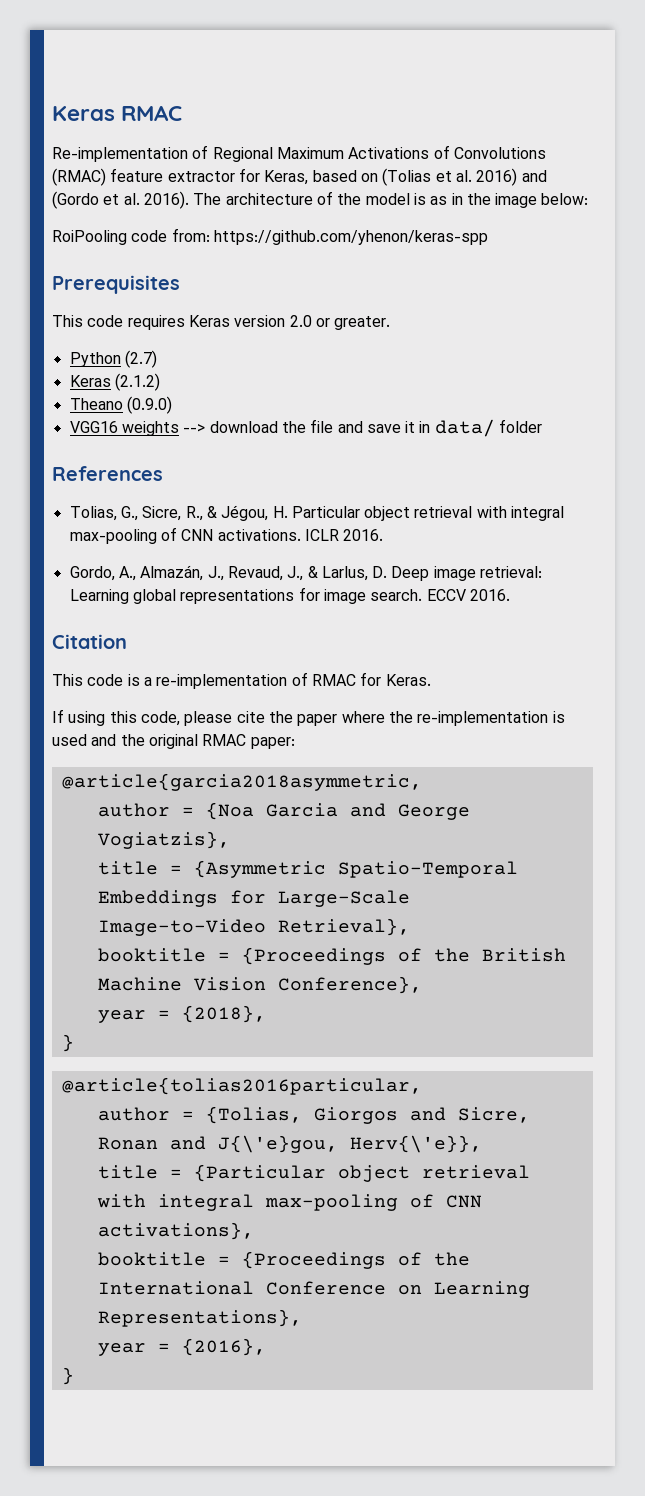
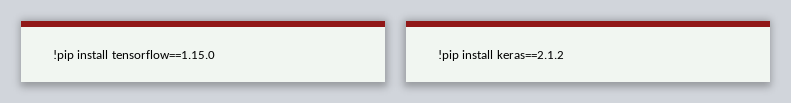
[52,105,183,121] [52,145,546,162] [52,168,547,186] [52,191,589,209] [52,228,488,245] [52,275,180,294] [52,315,391,330] [69,350,157,368] [69,373,160,391] [69,396,172,414] [69,419,543,437] [52,466,163,481] [69,505,565,521] [69,527,384,544] [69,565,543,581] [69,587,510,604] [52,634,127,649] [52,672,431,689] [52,709,565,726] [52,734,295,749] [61,773,422,791] [97,802,470,820] [97,831,230,849] [97,860,518,878] [97,890,410,907] [97,918,410,936] [97,947,566,965] [97,976,422,994] [97,1005,266,1023] [61,1034,74,1052] [61,1077,422,1095] [97,1106,530,1124] [97,1135,482,1153] [97,1164,530,1182] [96,1194,482,1211] [97,1222,254,1240] [97,1251,470,1269] [97,1281,530,1298] [97,1309,302,1327] [97,1338,266,1356] [61,1367,74,1385] Keras RMAC // Re-implementation of Regional Maximum Activations of Convolutions (RMAC) feature extractor for Keras, based on (Tolias et al. 2016) and (Gordo et al. 2016). The architecture of the model is as in the image below: // RoiPooling code from: https://github.com/yhenon/keras-spp // Prerequisites // This code requires Keras version 2.0 or greater. // Python (2.7) // Keras (2.1.2) // Theano (0.9.0) // VGG16 weights --> download the file and save it in data/ folder // References // Tolias, G., Sicre, R., & Jégou, H. Particular object retrieval with integral max-pooling of CNN activations. ICLR 2016. // Gordo, A., Almazán, J., Revaud, J., & Larlus, D. Deep image retrieval: Learning global representations for image search. ECCV 2016. // Citation // This code is a re-implementation of RMAC for Keras. // If using this code, please cite the paper where the re-implementation is used and the original RMAC paper: // @article{garcia2018asymmetric, // author = {Noa Garcia and George Vogiatzis}, // title = {Asymmetric Spatio-Temporal Embeddings for Large-Scale Image-to-Video Retrieval}, // booktitle = {Proceedings of the British Machine Vision Conference}, // year = {2018}, // } // @article{tolias2016particular, // author = {Tolias, Giorgos and Sicre, Ronan and J{\'e}gou, Herv{\'e}}, // title = {Particular object retrieval with integral max-pooling of CNN activations}, // booktitle = {Proceedings of the International Conference on Learning Representations}, // year = {2016}, // } -> [53,50,215,61] [438,50,564,61] !pip install tensorflow==1.15.0 // !pip install keras==2.1.2

